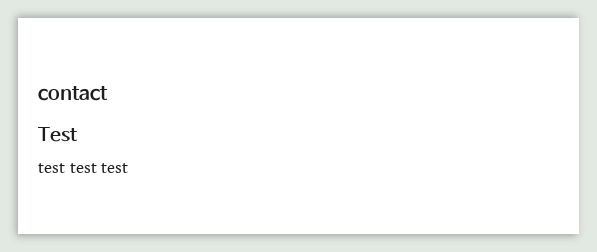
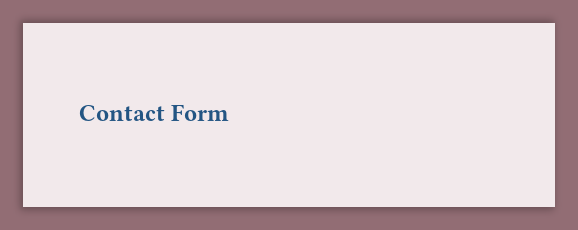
[38,86,108,101] [38,127,77,142] [38,163,129,173] contact // Test // test test test -> [79,104,230,121] Contact Form

